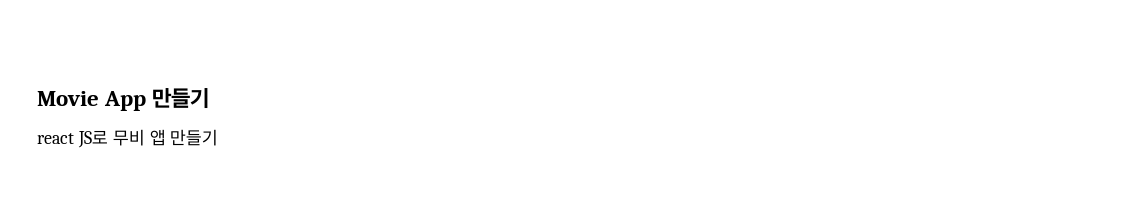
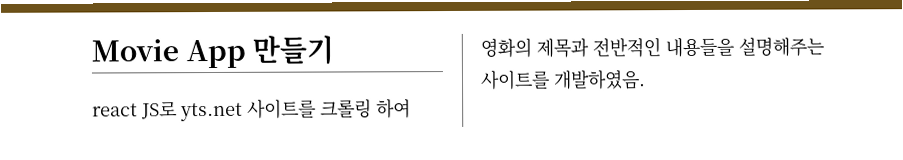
[112,129,219,146] 무비 앱 만들기 -> [180,99,411,122] [480,36,824,58] [480,70,646,90] yts.net 사이트를 크롤링 하여 영화의 제목과 전반적인 내용들을 설명해주는 사이트를 개발하였음.

